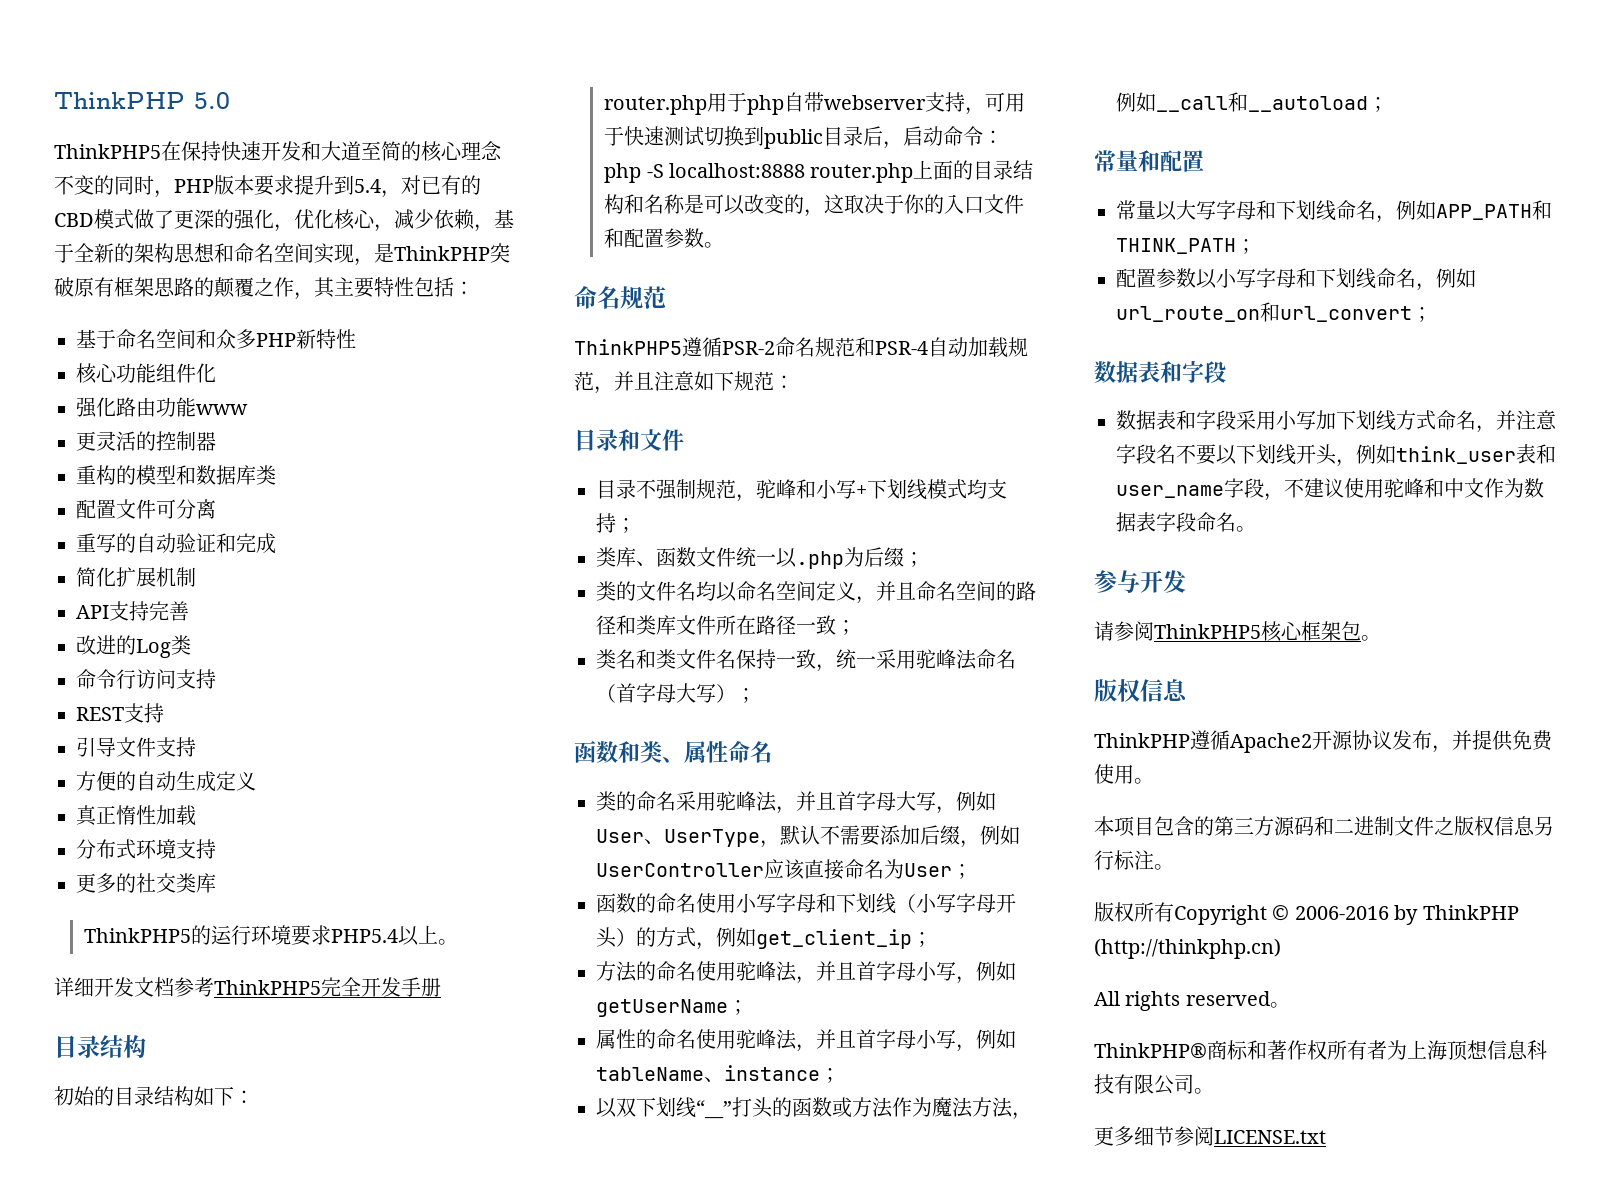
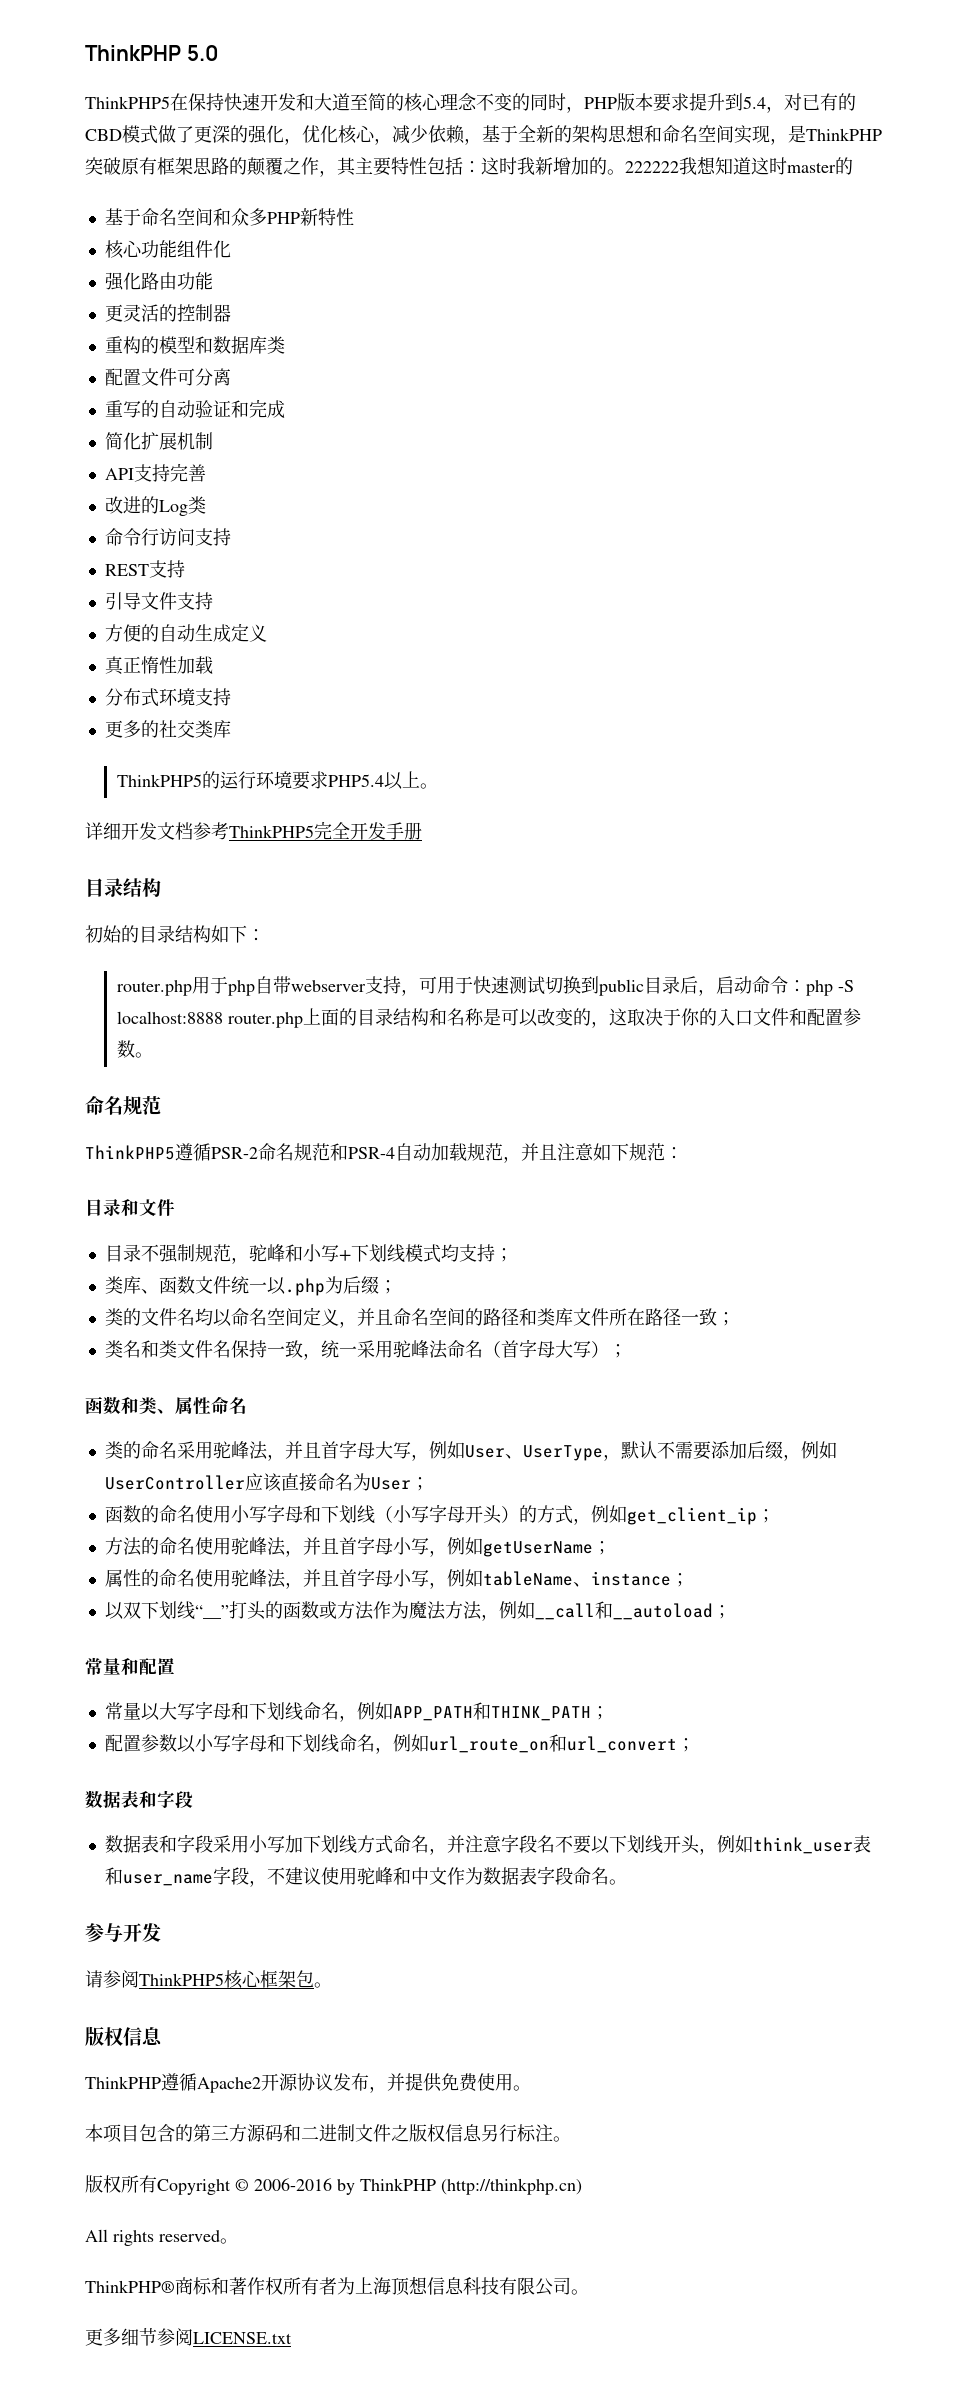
(474, 288) none -> [481,156,853,175] 这时我新增加的。222222我想知道这时master的
[196,404,248,415] www -> (213, 281) none

